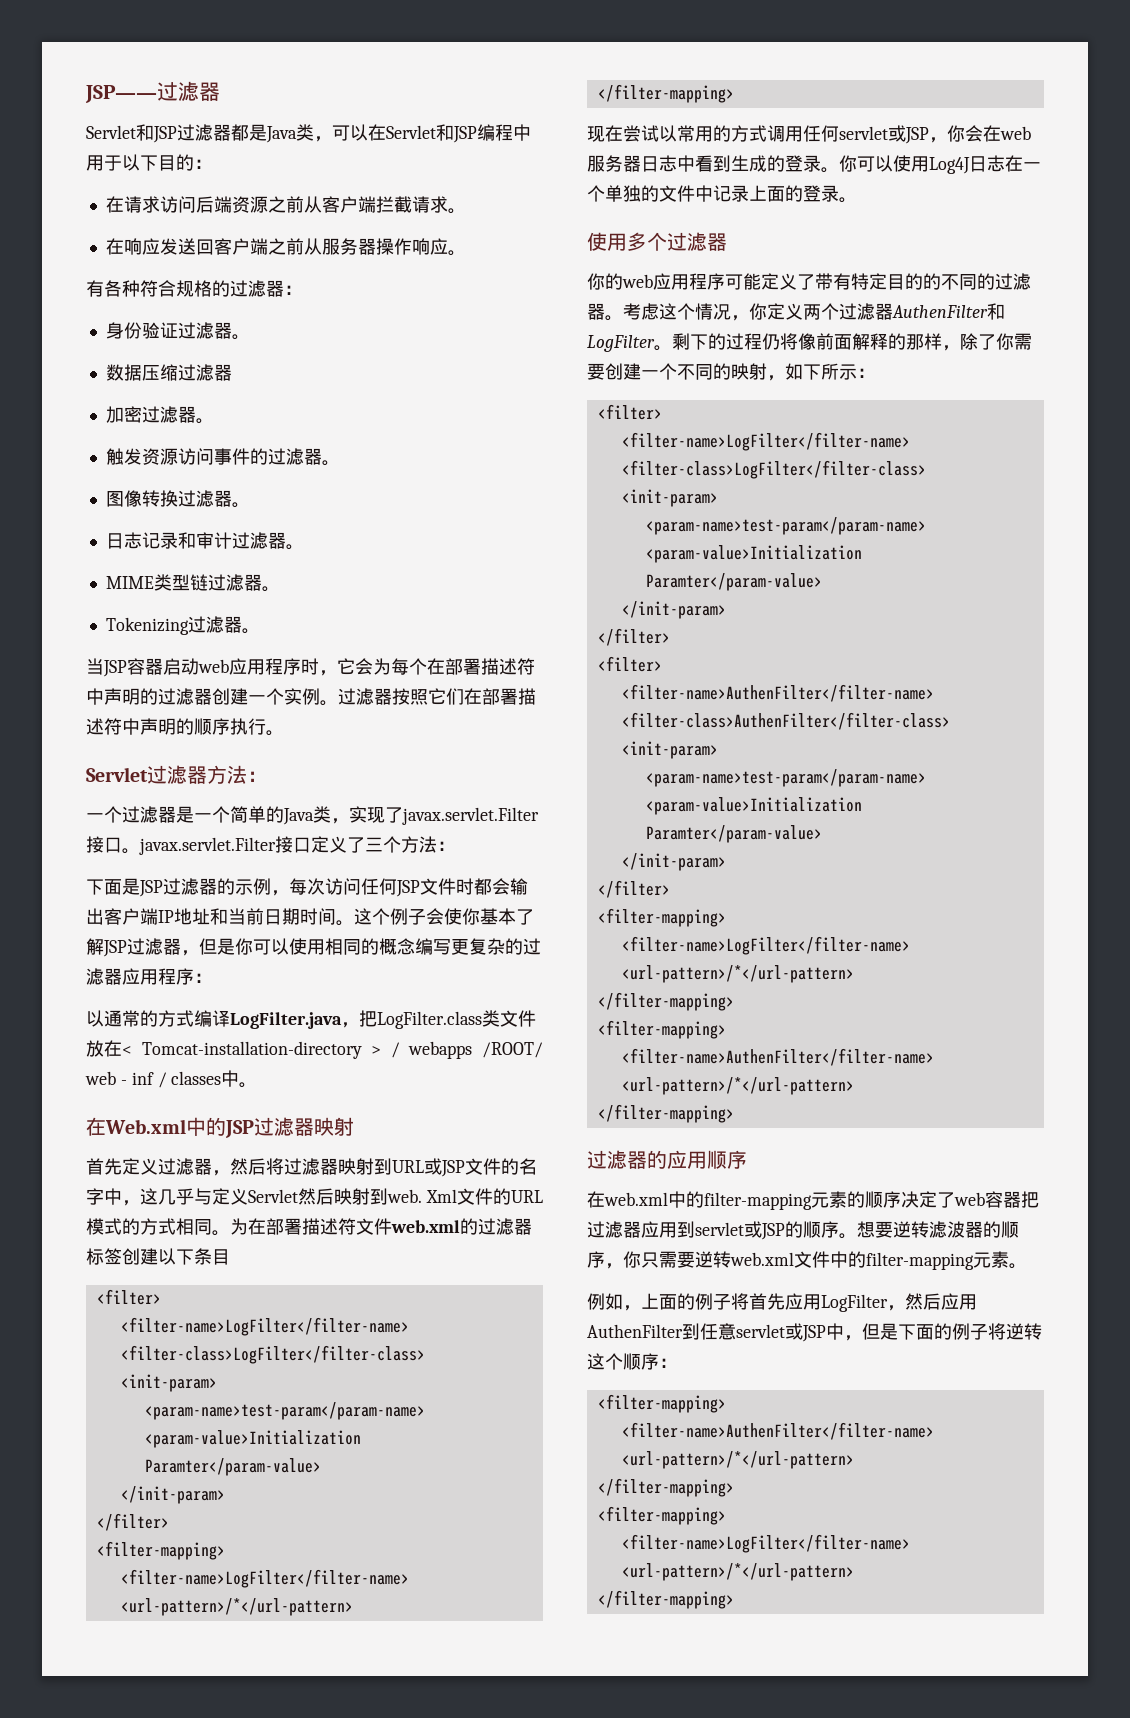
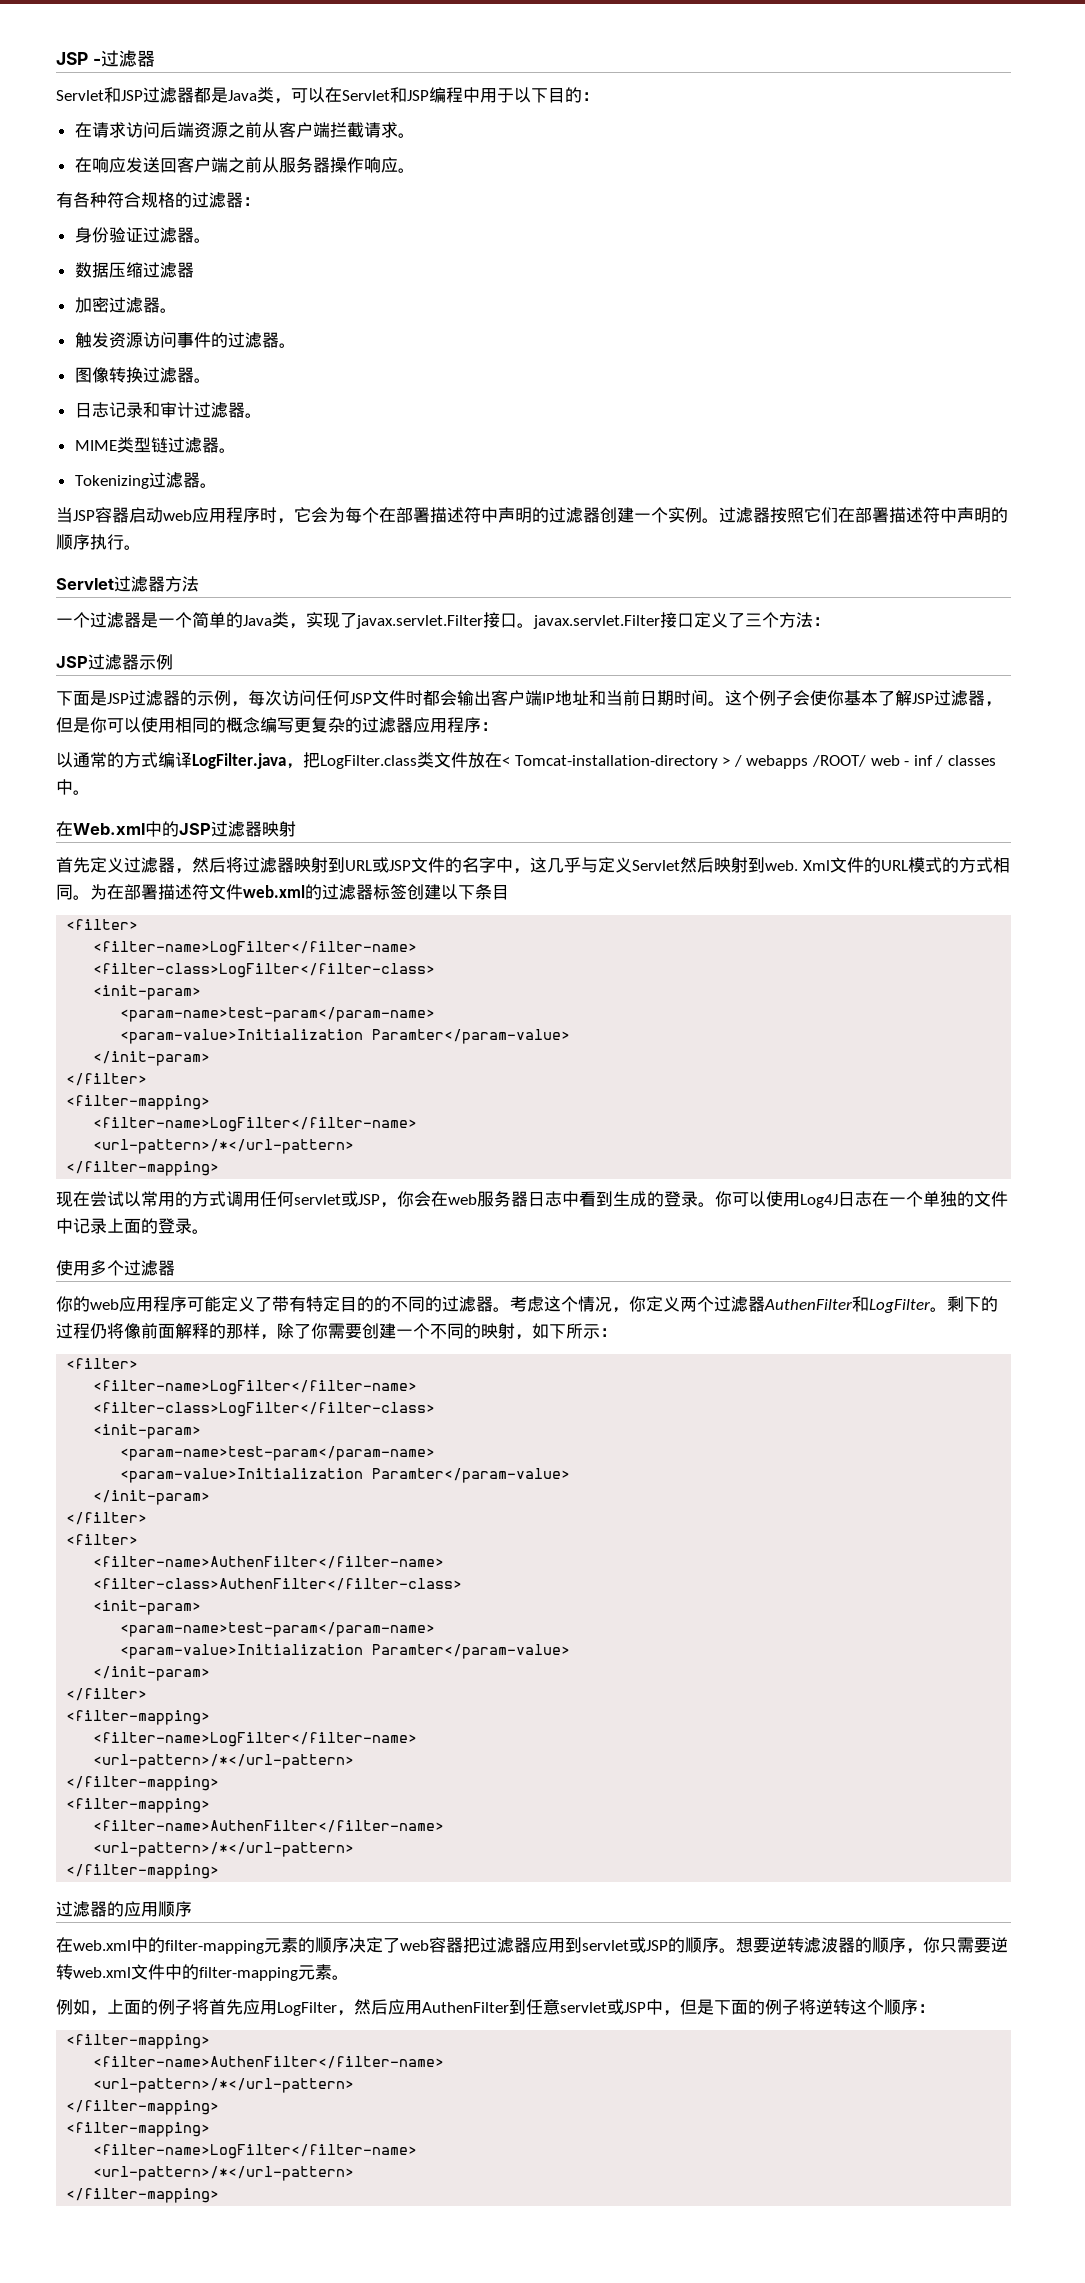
[85,85,157,103] JSP—— -> [56,52,101,65] JSP -
[247,771,267,782] ： -> (199, 584) none
(455, 846) none -> [56,654,173,670] // JSP过滤器示例

